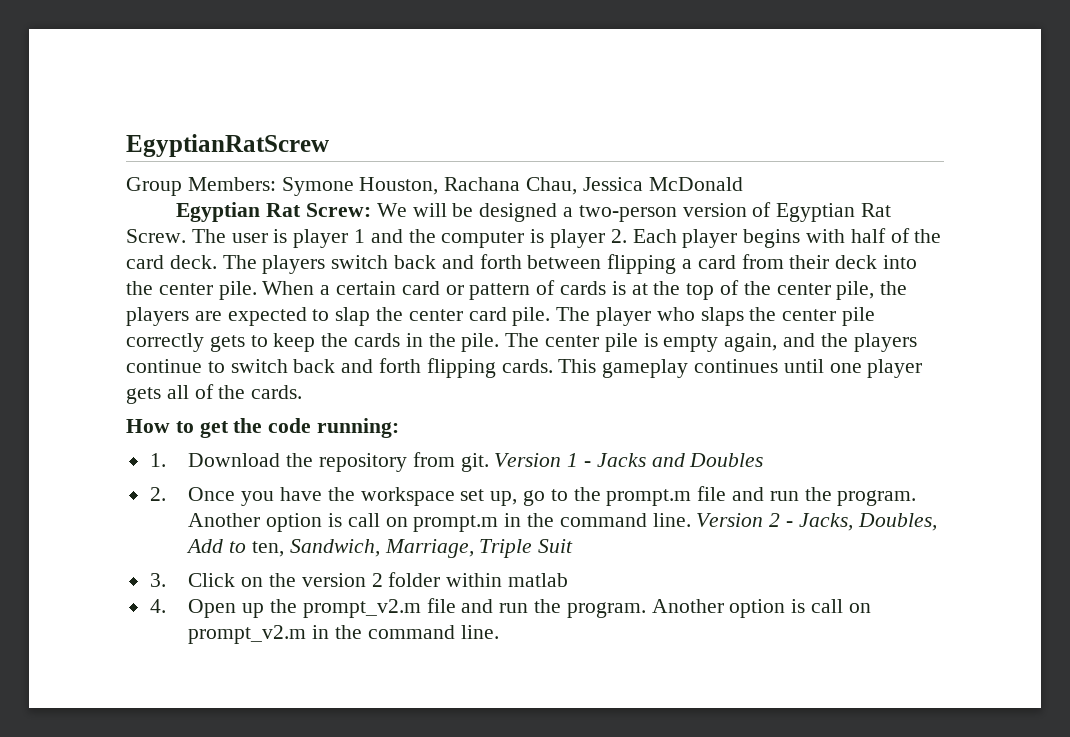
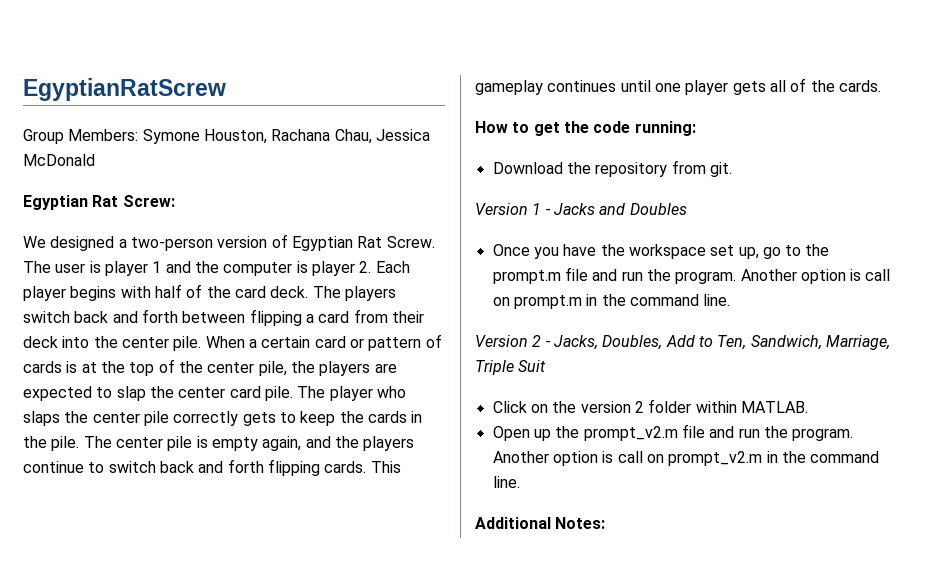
[376,203,474,217] We will be -> [23,236,46,248] // We
[149,453,166,467] 1. -> (696, 128) none
(489, 462) none -> (732, 169) //
[149,487,166,501] 2. -> (687, 209) none
(691, 520) none -> (731, 300) //
[251,541,284,557] ten, -> [717,335,747,350] Ten,
[149,573,166,587] 3. -> (547, 366) none
[507,573,568,587] [149,599,166,613] matlab // 4. -> [740,401,808,413] MATLAB. //
(499, 632) none -> [475,517,606,529] // Additional Notes:

